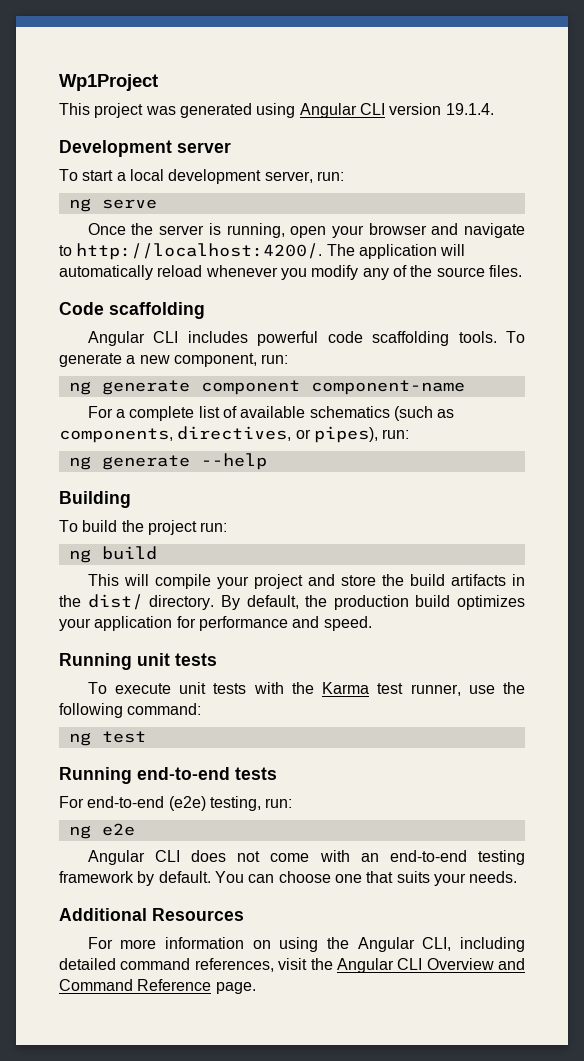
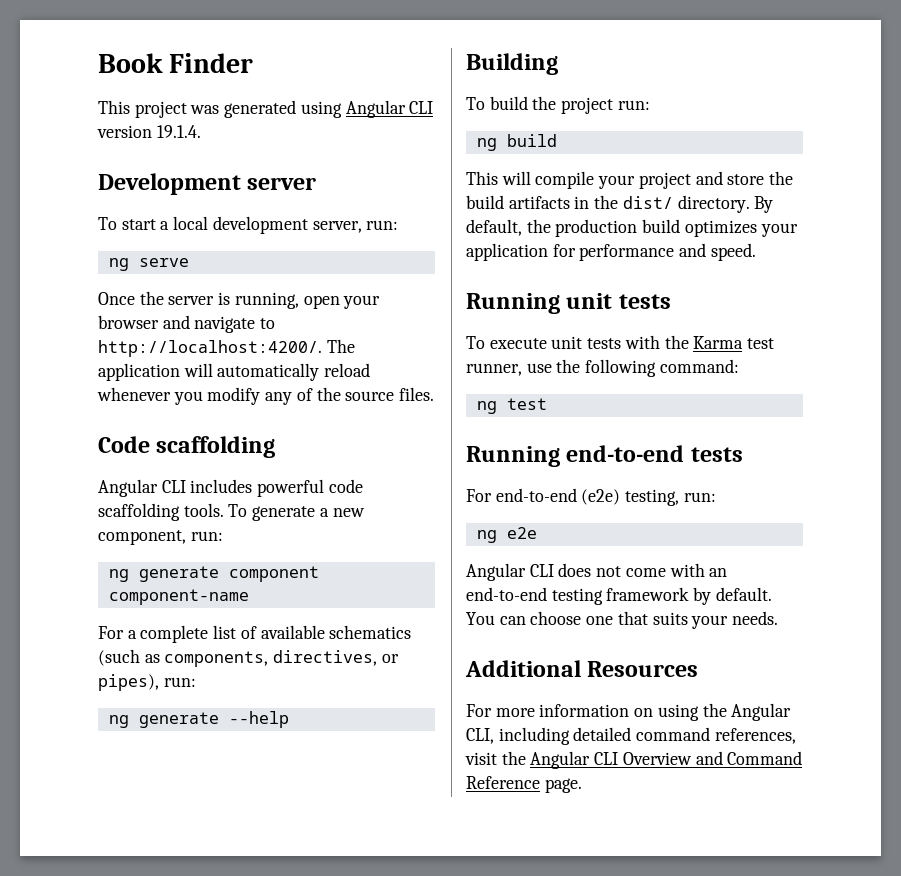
[59,74,158,91] Wp1Project -> [98,53,254,73] Book Finder

